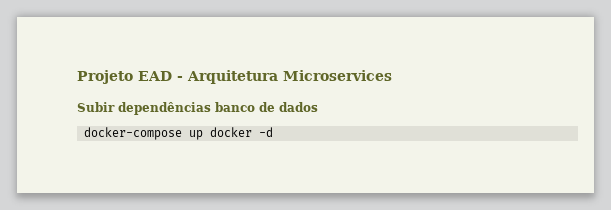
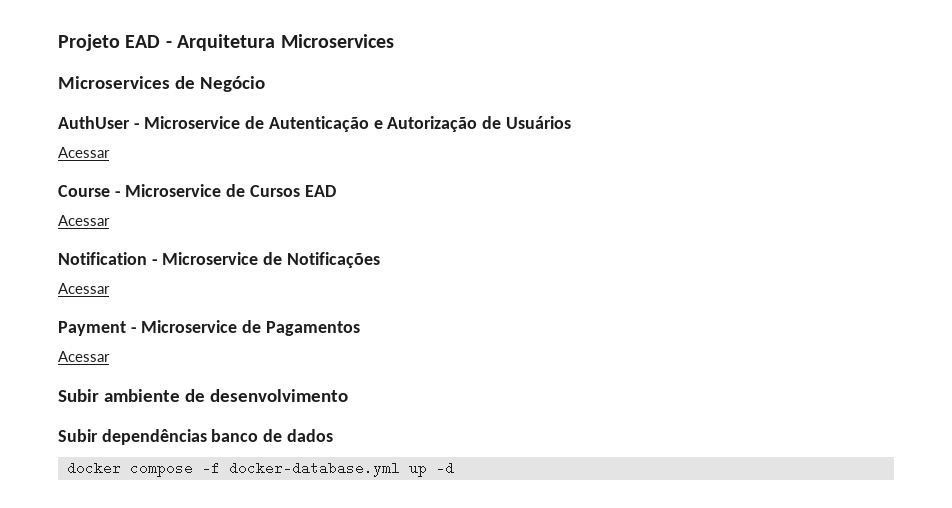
(392, 75) none -> [58,76,265,92] [58,116,571,132] [58,147,110,158] [58,184,336,197] [58,215,110,226] [58,252,380,268] [58,283,110,294] [58,320,360,336] [58,351,110,362] [58,389,348,402] // Microservices de Negócio // AuthUser - Microservice de Autenticação e Autorização de Usuários // Acessar // Course - Microservice de Cursos EAD // Acessar // Notification - Microservice de Notificações // Acessar // Payment - Microservice de Pagamentos // Acessar // Subir ambiente de desenvolvimento
[83,127,252,140] docker-compose up docker -> [66,461,427,477] docker compose -f docker-database.yml up

